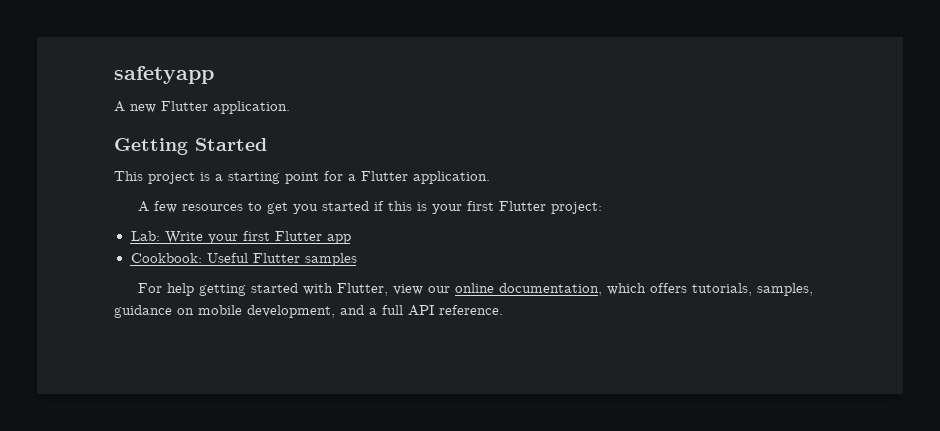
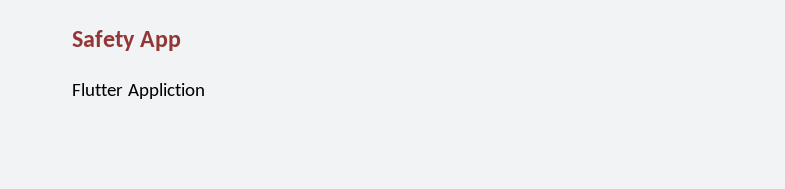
[114,66,214,84] [114,101,290,114] [114,138,267,155] [114,171,490,184] [137,201,602,214] [130,231,351,244] [130,253,357,266] [137,283,813,296] [114,305,503,318] safetyapp // A new Flutter application. // Getting Started // This project is a starting point for a Flutter application. // A few resources to get you started if this is your first Flutter project: // Lab: Write your first Flutter app // Cookbook: Useful Flutter samples // For help getting started with Flutter, view our online documentation, which offers tutorials, samples, guidance on mobile development, and a full API reference. -> [72,30,182,51] [72,83,205,99] Safety App // Flutter Appliction

